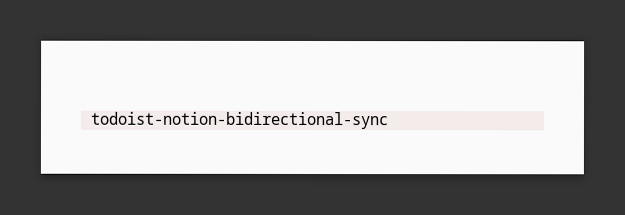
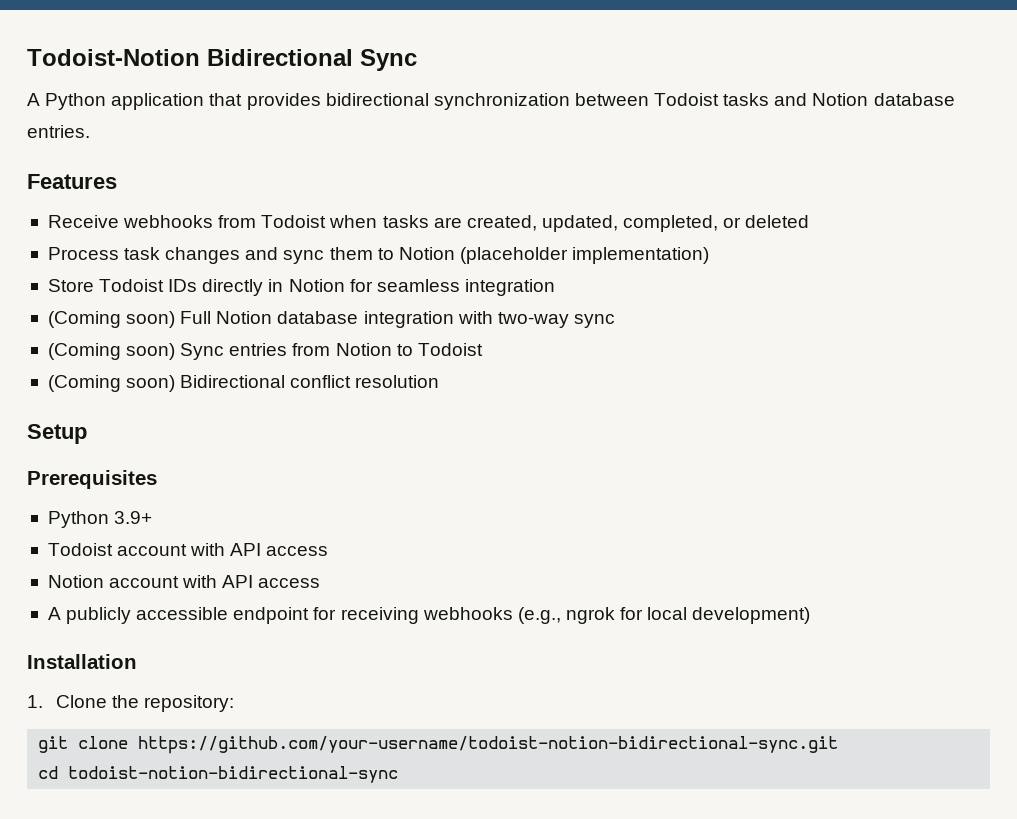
(90, 120) none -> [27,49,417,71] [27,93,955,110] [27,125,90,138] [27,174,117,189] [47,215,810,232] [47,247,710,264] [47,279,555,296] [47,311,615,328] [47,343,483,360] [47,375,440,392] [27,424,87,444] [27,470,157,489] [47,511,153,528] [47,543,329,556] [47,575,321,588] [47,607,811,624] [27,654,137,669] [27,695,235,712] [38,736,839,754] [38,766,59,779] Todoist-Notion Bidirectional Sync // A Python application that provides bidirectional synchronization between Todoist tasks and Notion database entries. // Features // Receive webhooks from Todoist when tasks are created, updated, completed, or deleted // Process task changes and sync them to Notion (placeholder implementation) // Store Todoist IDs directly in Notion for seamless integration // (Coming soon) Full Notion database integration with two-way sync // (Coming soon) Sync entries from Notion to Todoist // (Coming soon) Bidirectional conflict resolution // Setup // Prerequisites // Python 3.9+ // Todoist account with API access // Notion account with API access // A publicly accessible endpoint for receiving webhooks (e.g., ngrok for local development) // Installation // 1. Clone the repository: // git clone https://github.com/your-username/todoist-notion-bidirectional-sync.git // cd

